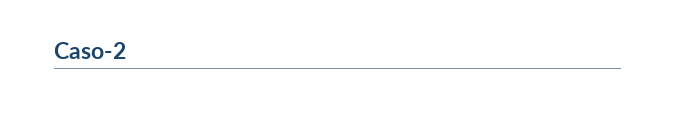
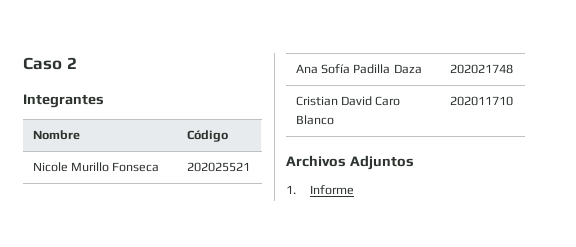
[54,42,126,59] Caso-2 -> [23,57,77,70] [23,94,104,108] [32,130,80,140] [186,130,228,142] [32,162,160,172] [186,162,250,172] [295,64,422,74] [449,64,513,74] [295,96,401,106] [295,115,334,125] [449,96,513,106] [286,155,414,170] [286,185,355,195] Caso 2 // Integrantes // Nombre | Código // Nicole Murillo Fonseca | 202025521 // Ana Sofía Padilla Daza | 202021748 // Cristian David Caro Blanco | 202011710 // Archivos Adjuntos // 1. Informe

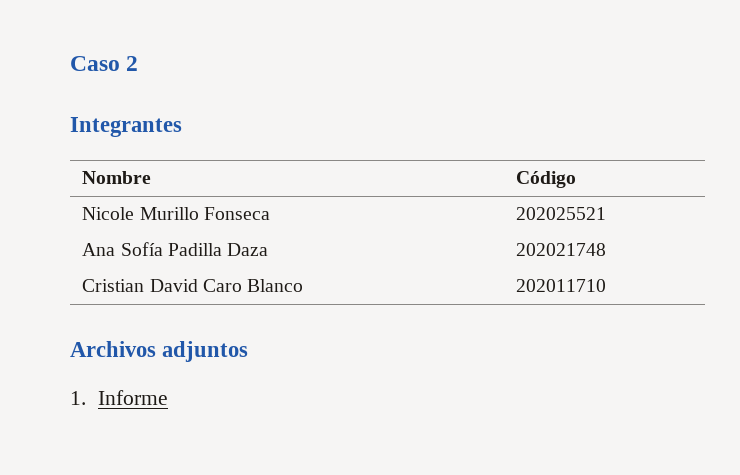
[349,155,414,170] Adjuntos -> [162,341,249,362] adjuntos

